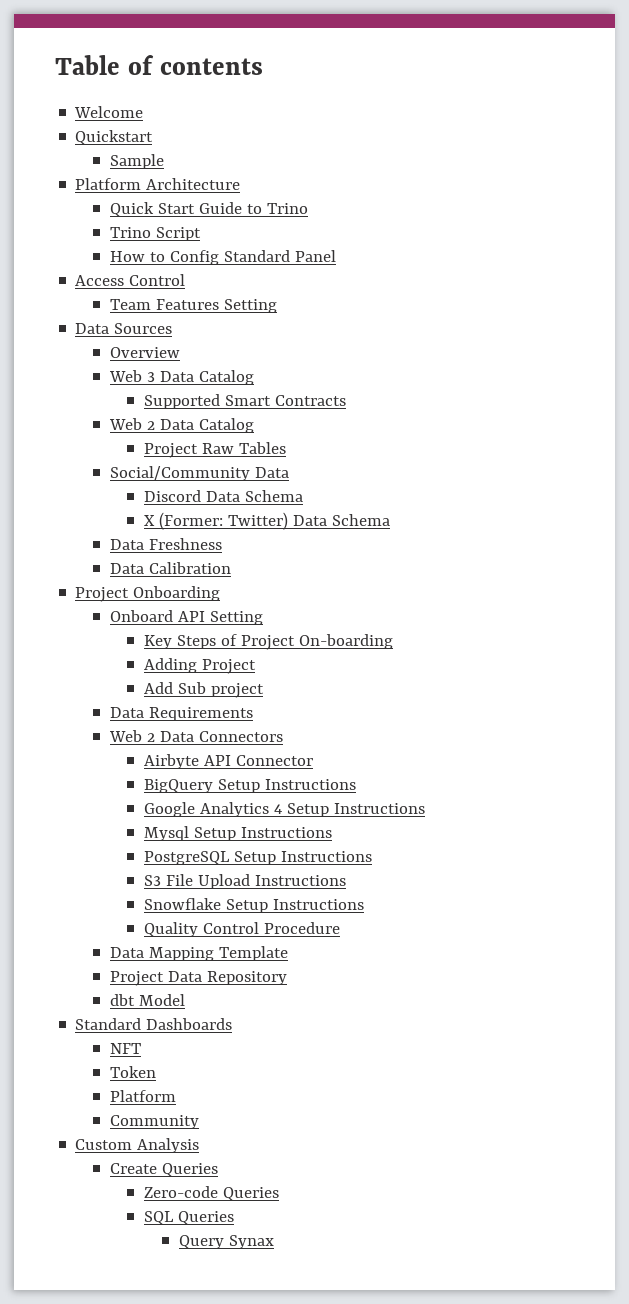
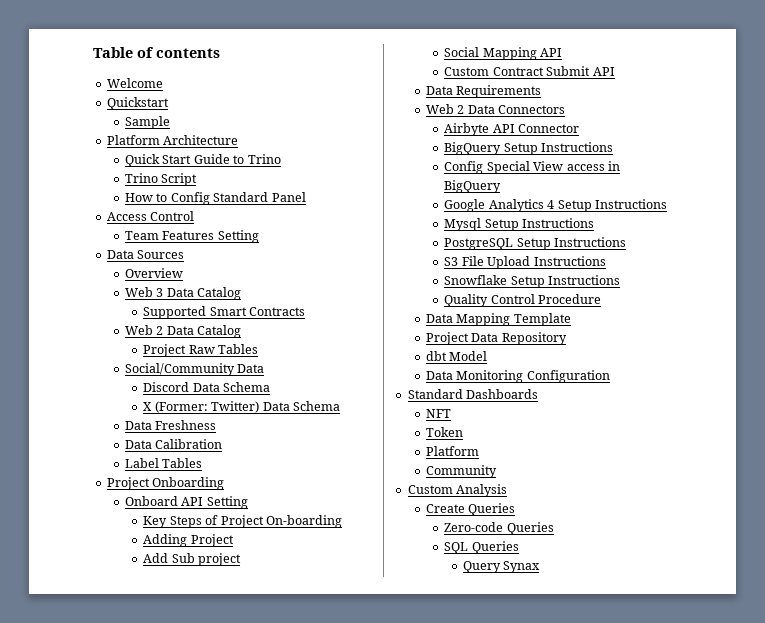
(231, 568) none -> [125,458,203,468] // Label Tables
(265, 690) none -> [444,47,563,60] [444,66,615,76] // Social Mapping API // Custom Contract Submit API
(357, 784) none -> [444,161,620,174] [444,180,502,193] // Config Special View access in BigQuery
(185, 1000) none -> [426,370,610,383] // Data Monitoring Configuration

